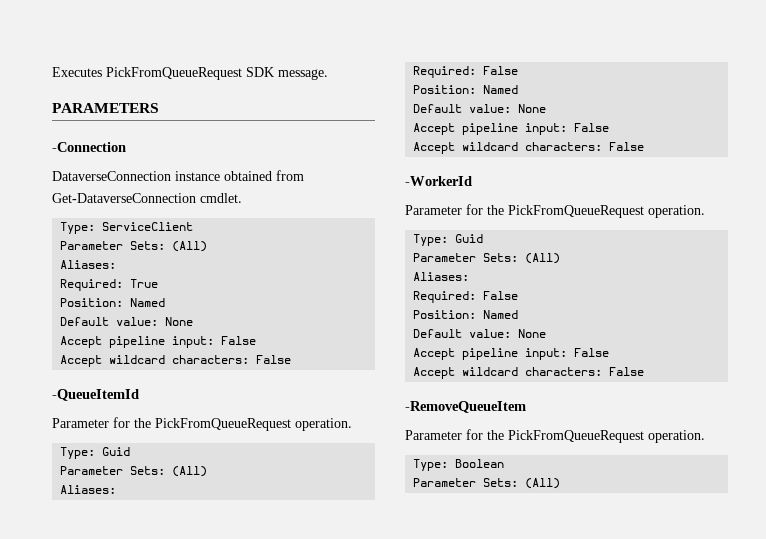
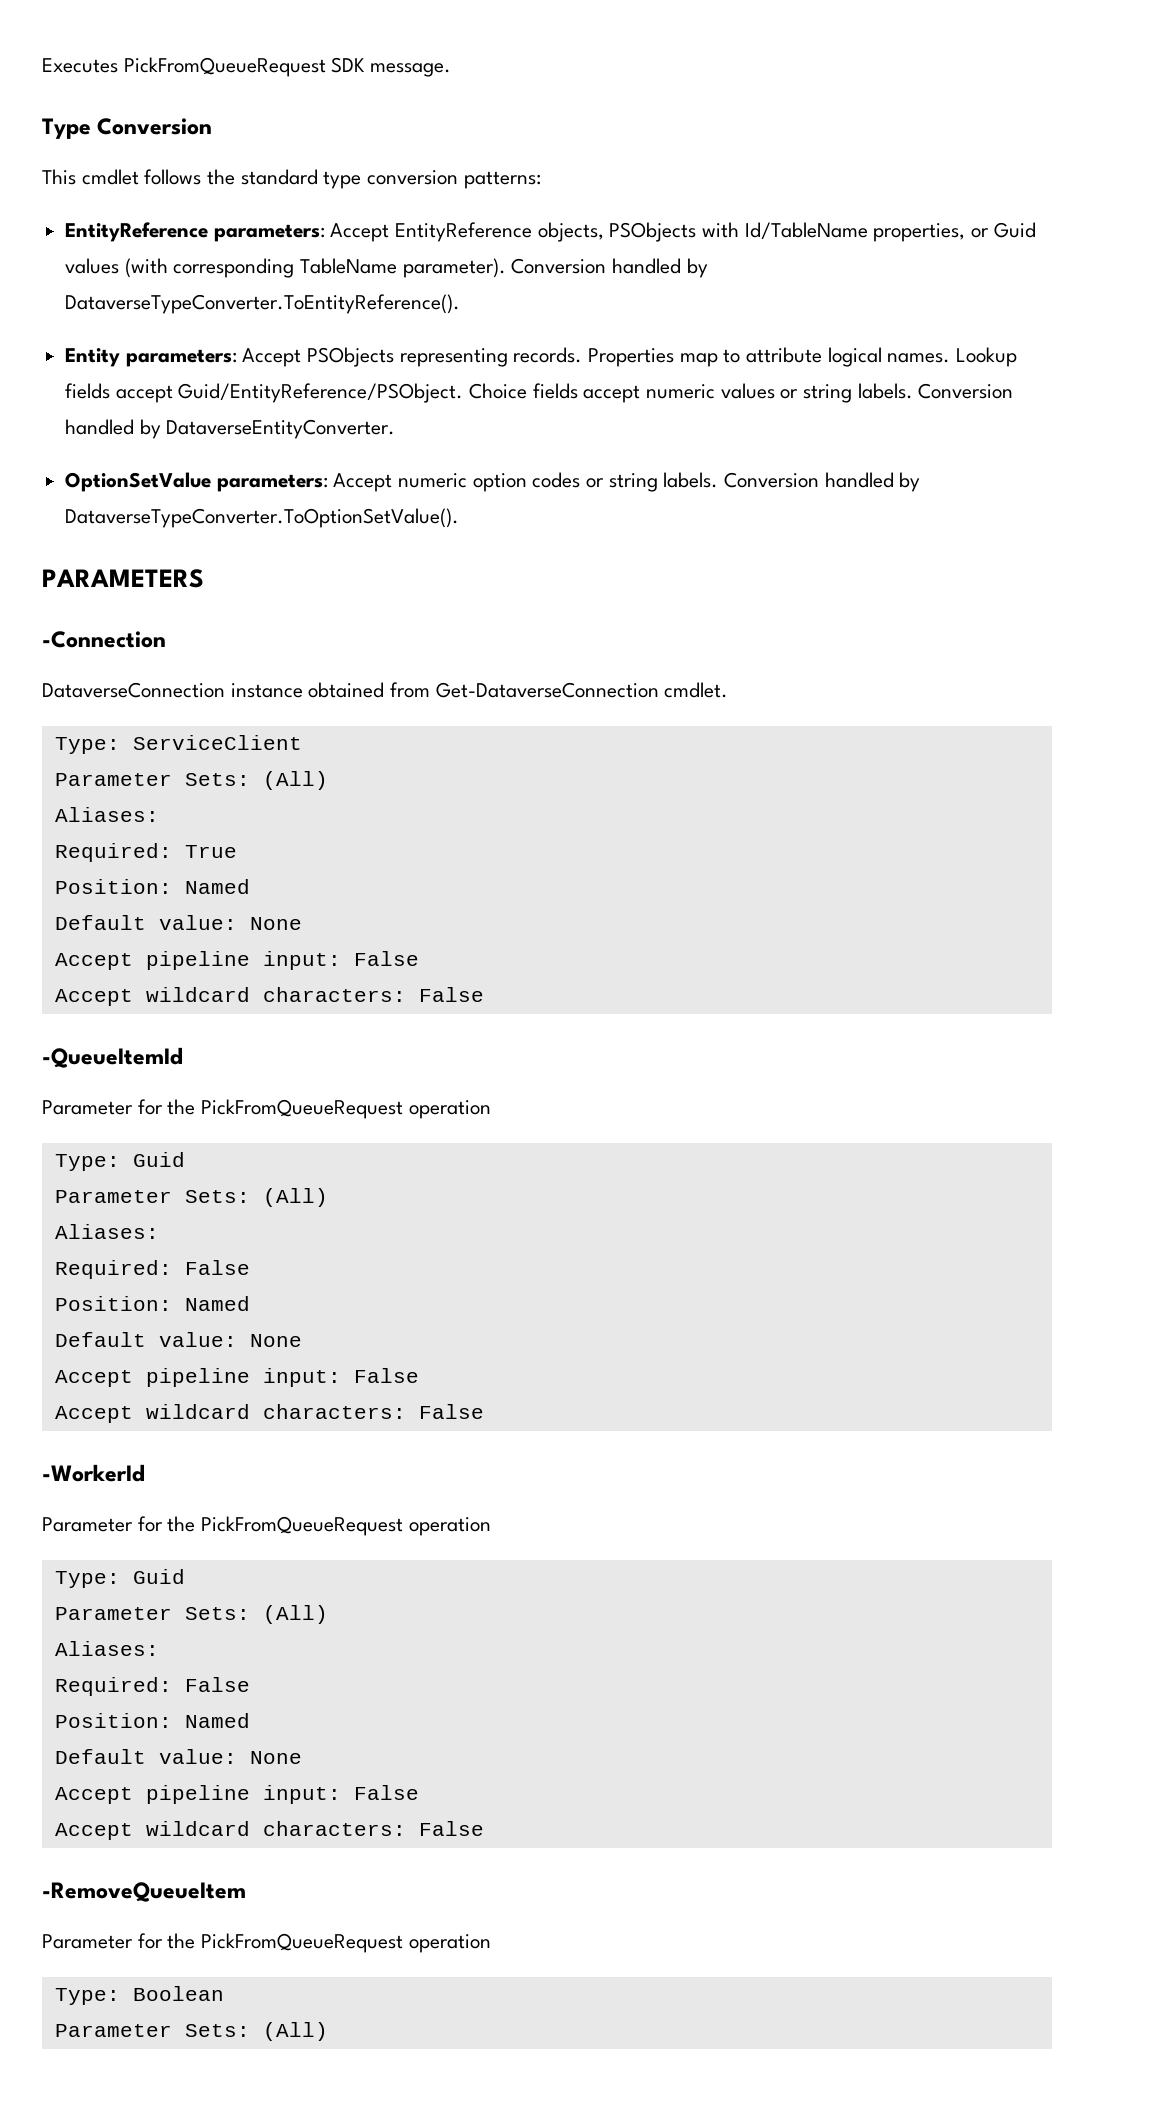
(328, 74) none -> [42,118,213,139] [42,169,541,189] [65,222,1036,242] [65,258,708,278] [65,294,461,314] [65,347,1018,367] [65,383,1014,403] [65,419,396,439] [65,472,921,492] [65,508,460,528] // Type Conversion // This cmdlet follows the standard type conversion patterns: // EntityReference parameters: Accept EntityReference objects, PSObjects with Id/TableName properties, or Guid values (with corresponding TableName parameter). Conversion handled by DataverseTypeConverter.ToEntityReference(). // Entity parameters: Accept PSObjects representing records. Properties map to attribute logical names. Lookup fields accept Guid/EntityReference/PSObject. Choice fields accept numeric values or string labels. Conversion handled by DataverseEntityConverter. // OptionSetValue parameters: Accept numeric option codes or string labels. Conversion handled by DataverseTypeConverter.ToOptionSetValue().
[295,418,352,431] operation. -> [408,1100,491,1119] operation
[648,205,705,218] operation. -> [408,1517,491,1536] operation
[648,430,705,443] operation. -> [408,1934,491,1953] operation

